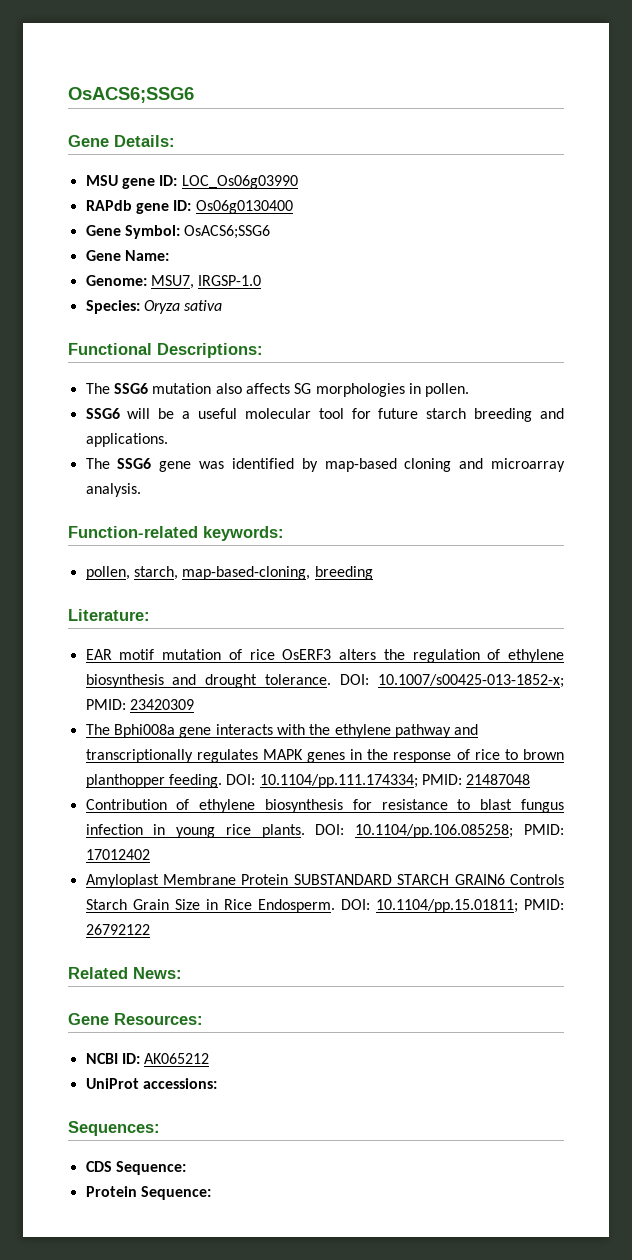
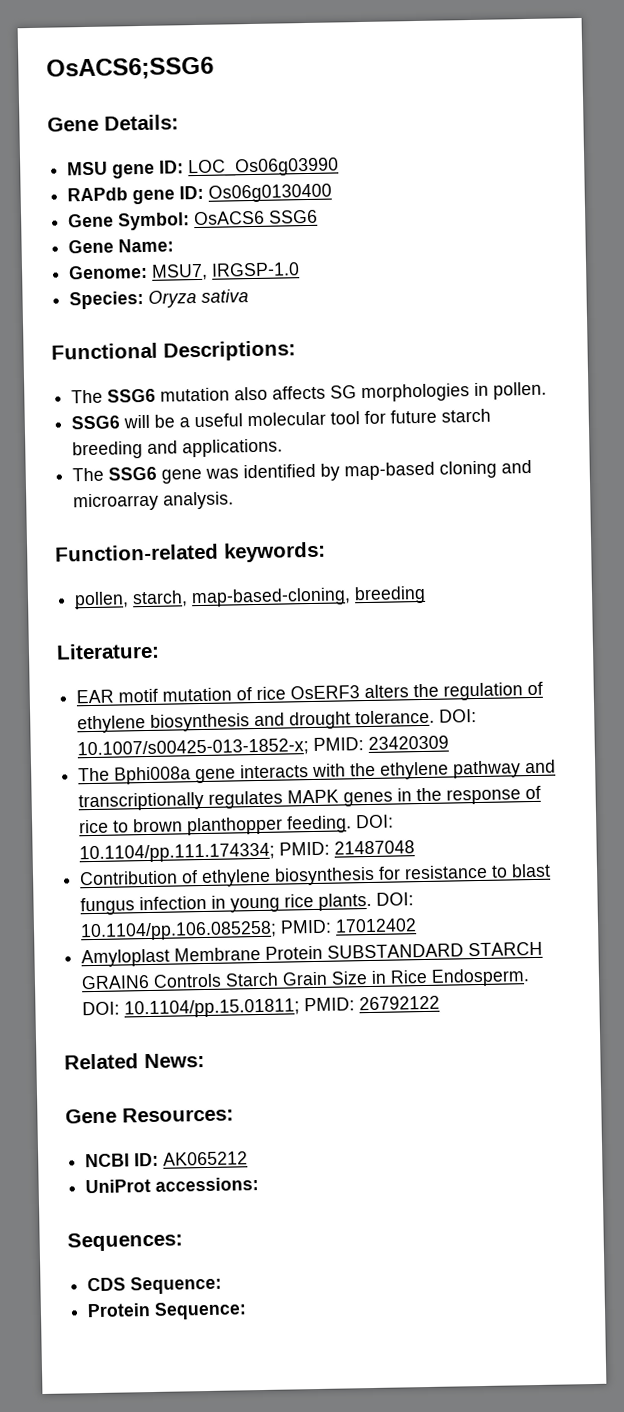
[184,225,271,239] OsACS6;SSG6 -> [194,209,319,226] OsACS6 SSG6

